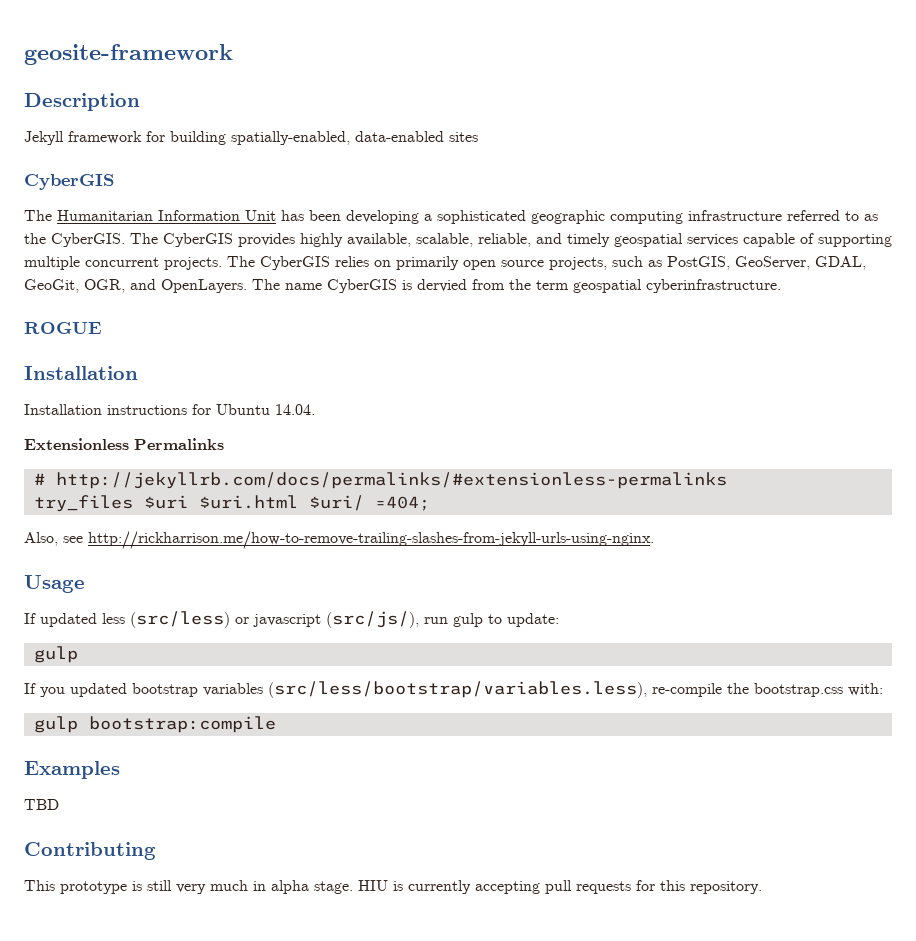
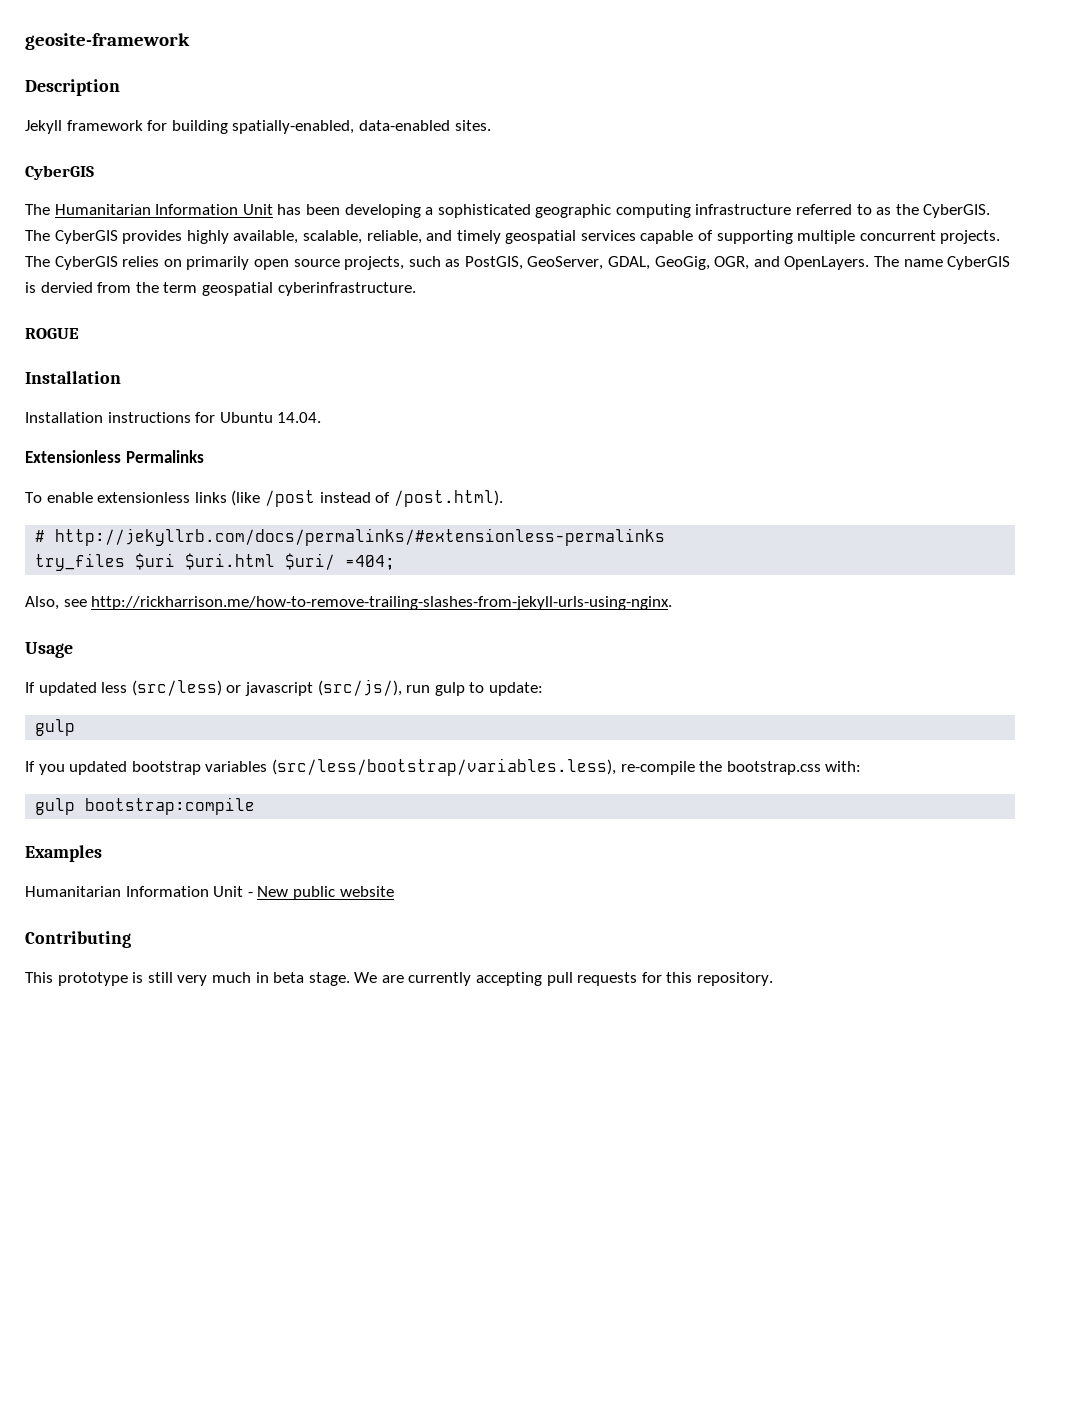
[449,132,478,142] sites -> [454,120,491,131] sites.
[24,279,79,293] GeoGit, -> [654,256,710,270] GeoGig,
(224, 444) none -> [25,490,503,507] // To enable extensionless links (like /post instead of /post.html).
[24,799,59,810] TBD -> [25,886,394,900] Humanitarian Information Unit - New public website
[271,880,403,894] alpha stage. HIU is -> [273,972,404,986] beta stage. We are

